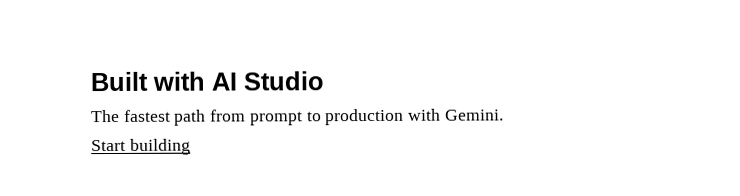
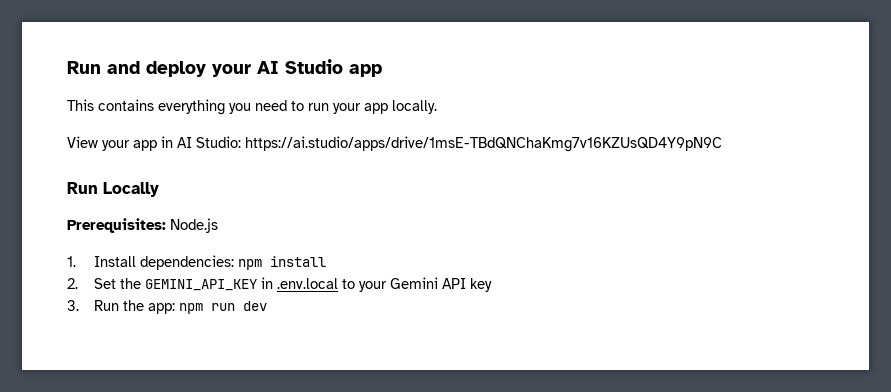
[90,71,324,92] [91,108,504,126] [91,138,191,155] Built with AI Studio // The fastest path from prompt to production with Gemini. // Start building -> [67,59,382,77] [67,99,437,115] [67,136,722,152] [67,182,159,197] [67,218,218,233] [67,255,327,270] [67,277,493,292] [67,300,268,314] Run and deploy your AI Studio app // This contains everything you need to run your app locally. // View your app in AI Studio: https://ai.studio/apps/drive/1msE-TBdQNChaKmg7v16KZUsQD4Y9pN9C // Run Locally // Prerequisites: Node.js // 1. Install dependencies: npm install // 2. Set the GEMINI_API_KEY in .env.local to your Gemini API key // 3. Run the app: npm run dev

